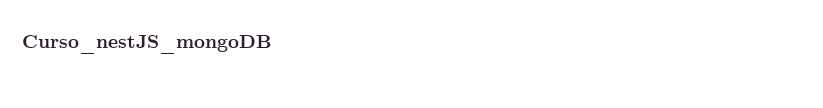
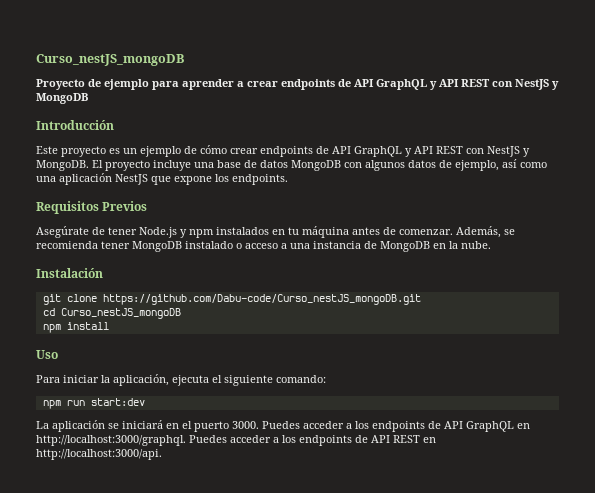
[22,35,272,54] Curso_nestJS_mongoDB -> [36,54,184,66] [36,79,559,90] [36,93,88,104] [36,120,114,130] [36,145,530,157] [36,159,547,171] [36,173,288,185] [36,201,148,214] [36,226,515,238] [36,241,491,252] [36,268,103,278] [42,294,421,305] [42,308,181,319] [42,322,109,333] [36,350,58,359] [36,374,326,386] [42,398,145,409] [36,420,530,432] [36,435,436,446] [36,449,162,460] Curso_nestJS_mongoDB // Proyecto de ejemplo para aprender a crear endpoints de API GraphQL y API REST con NestJS y MongoDB // Introducción // Este proyecto es un ejemplo de cómo crear endpoints de API GraphQL y API REST con NestJS y MongoDB. El proyecto incluye una base de datos MongoDB con algunos datos de ejemplo, así como una aplicación NestJS que expone los endpoints. // Requisitos Previos // Asegúrate de tener Node.js y npm instalados en tu máquina antes de comenzar. Además, se recomienda tener MongoDB instalado o acceso a una instancia de MongoDB en la nube. // Instalación // git clone https://github.com/Dabu-code/Curso_nestJS_mongoDB.git // cd Curso_nestJS_mongoDB // npm install // Uso // Para iniciar la aplicación, ejecuta el siguiente comando: // npm run start:dev // La aplicación se iniciará en el puerto 3000. Puedes acceder a los endpoints de API GraphQL en http://localhost:3000/graphql. Puedes acceder a los endpoints de API REST en http://localhost:3000/api.

